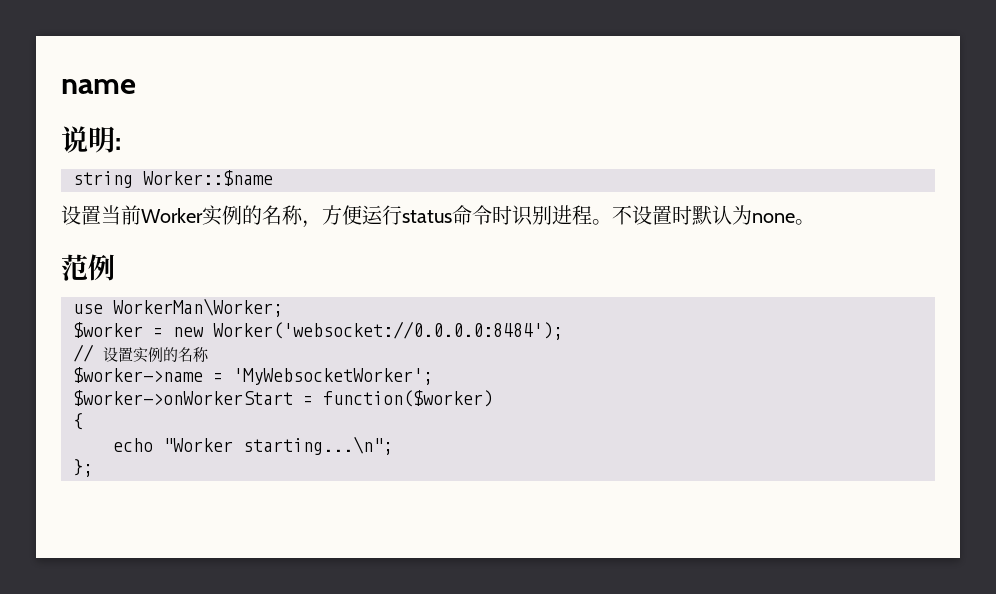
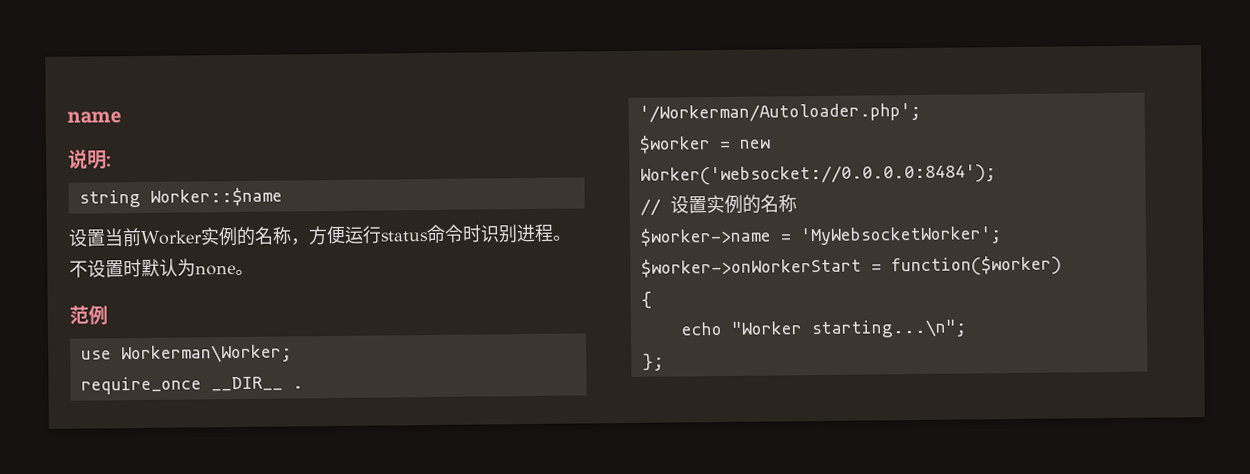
[113,298,283,317] WorkerMan\Worker; -> [120,344,292,364] [80,376,304,395] [638,102,921,123] Workerman\Worker; // require_once __DIR__ . '/Workerman/Autoloader.php';

